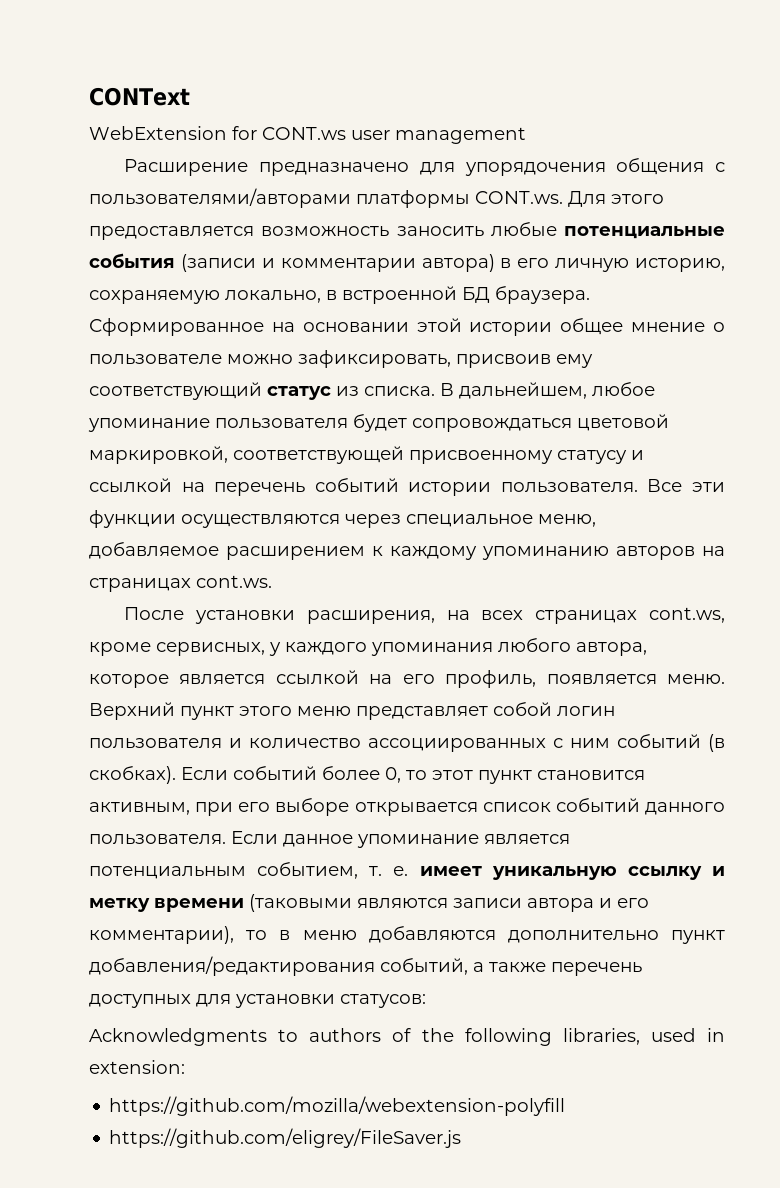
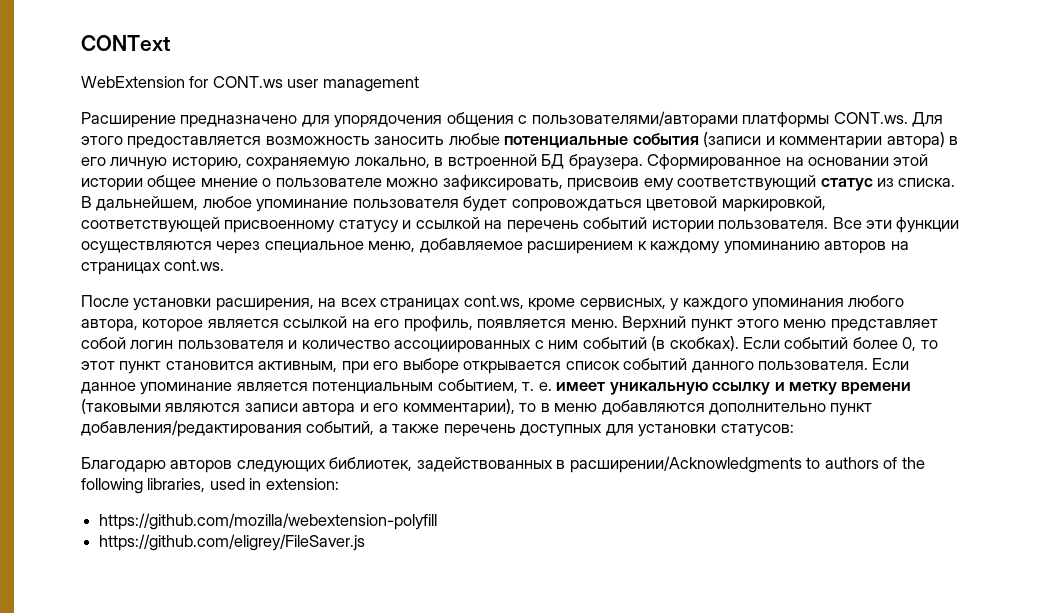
[89,1028,267,1046] Acknowledgments -> [81,456,802,473] Благодарю авторов следующих библиотек, задействованных в расширении/Acknowledgments

